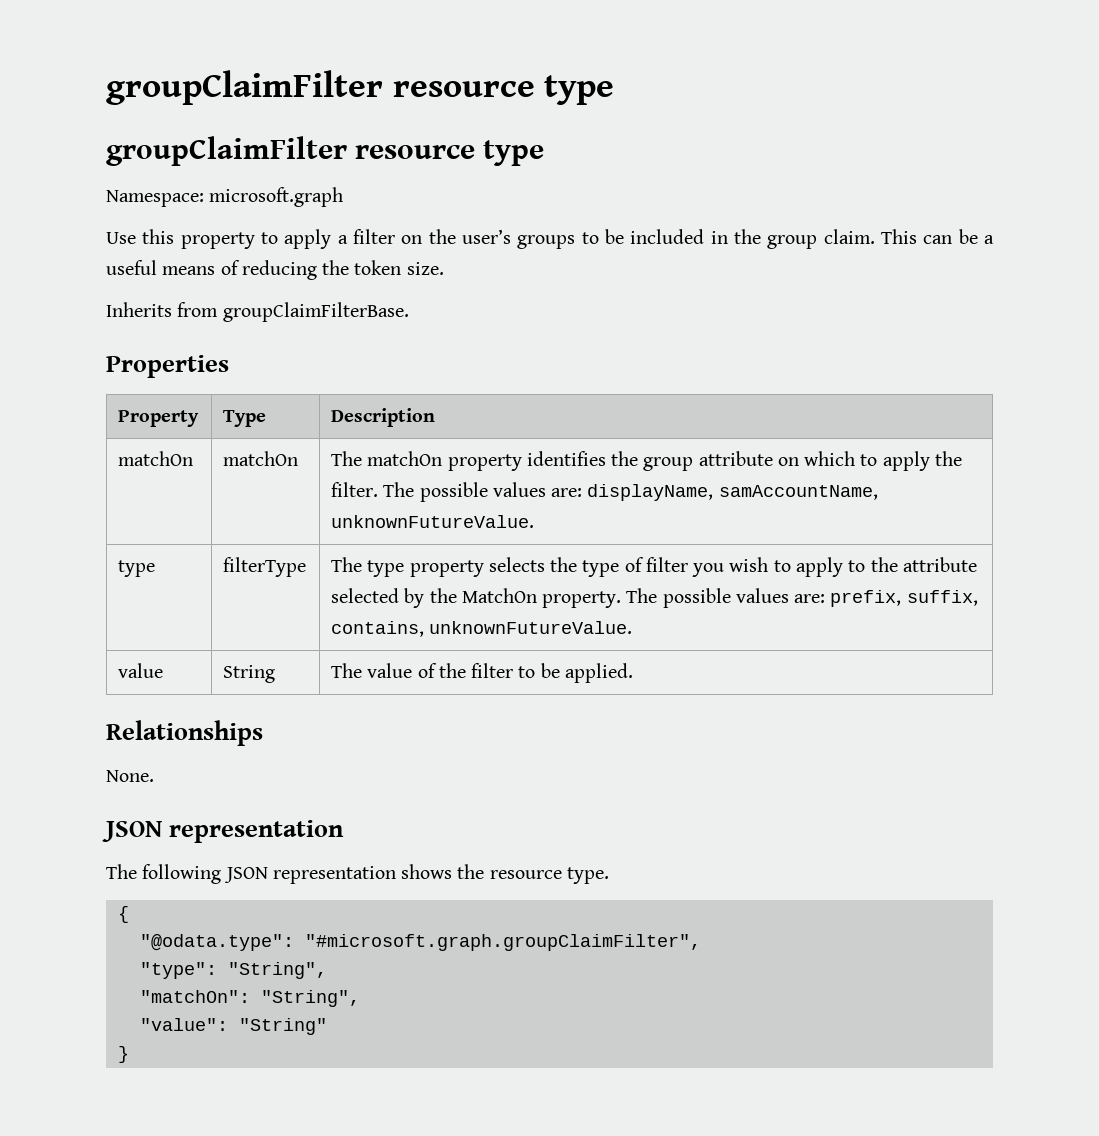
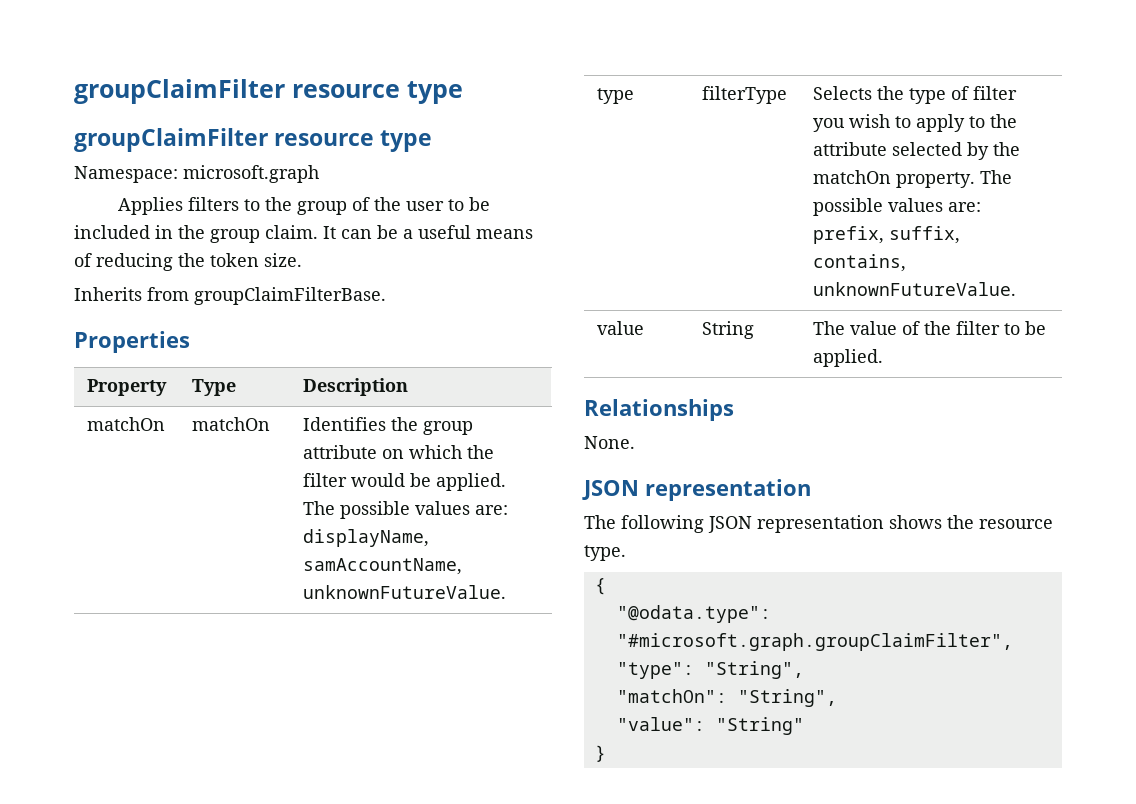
[106,229,576,249] Use this property to apply a filter on the user’s groups -> [117,197,444,215] Applies filters to the group of the user
[881,229,918,244] This -> [323,226,336,239] It
[331,451,606,471] The matchOn property identifies -> [302,417,386,431] Identifies
[860,451,962,471] [331,482,379,497] to apply the filter. -> [466,445,494,459] [302,473,506,491] the filter would be applied.
[331,557,545,577] The type property selects -> [812,86,872,100] Selects
[461,588,537,603] MatchOn -> [812,170,891,184] matchOn

